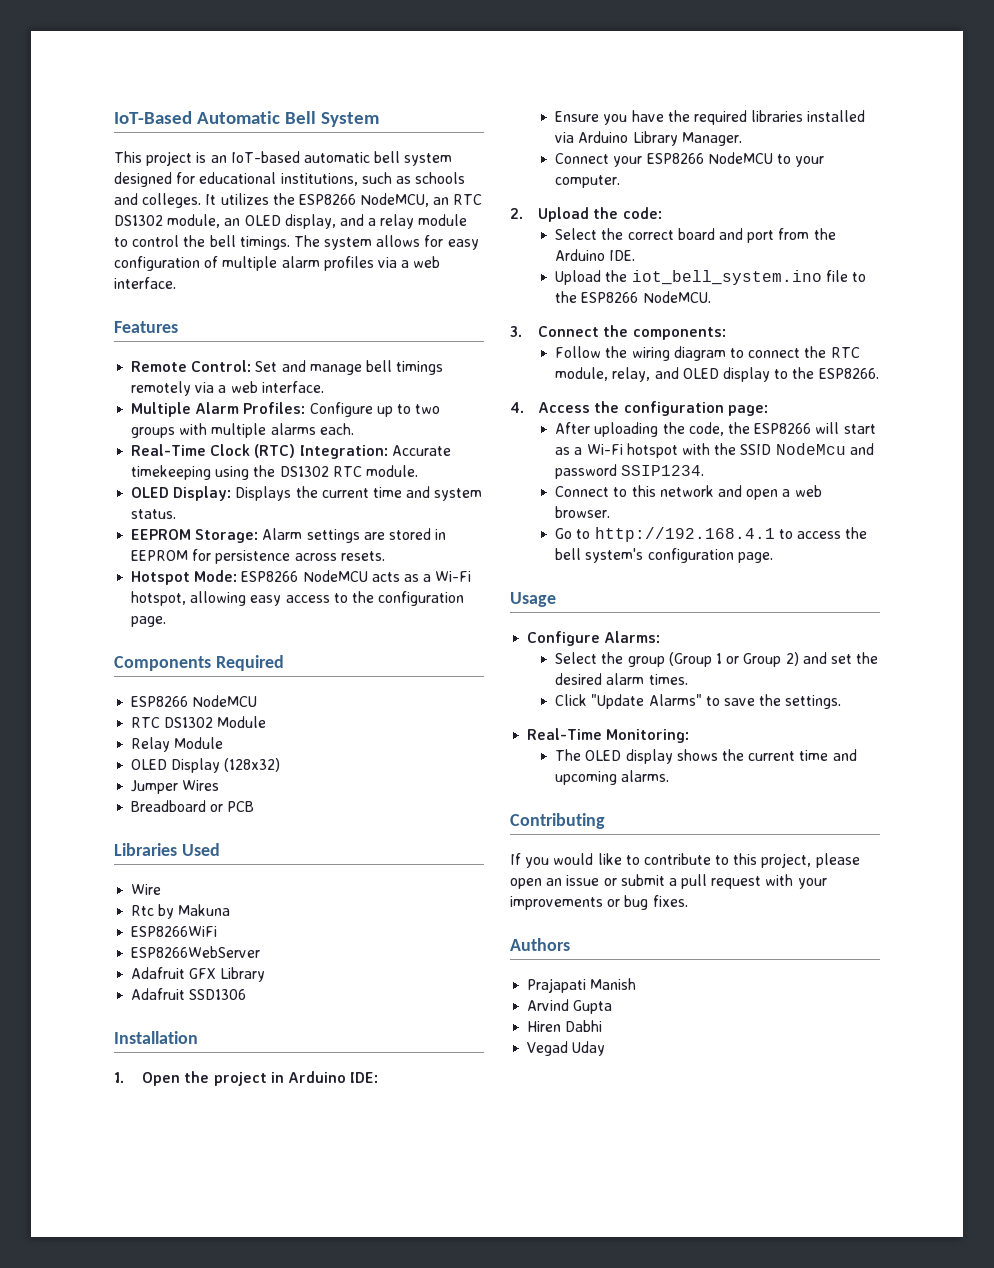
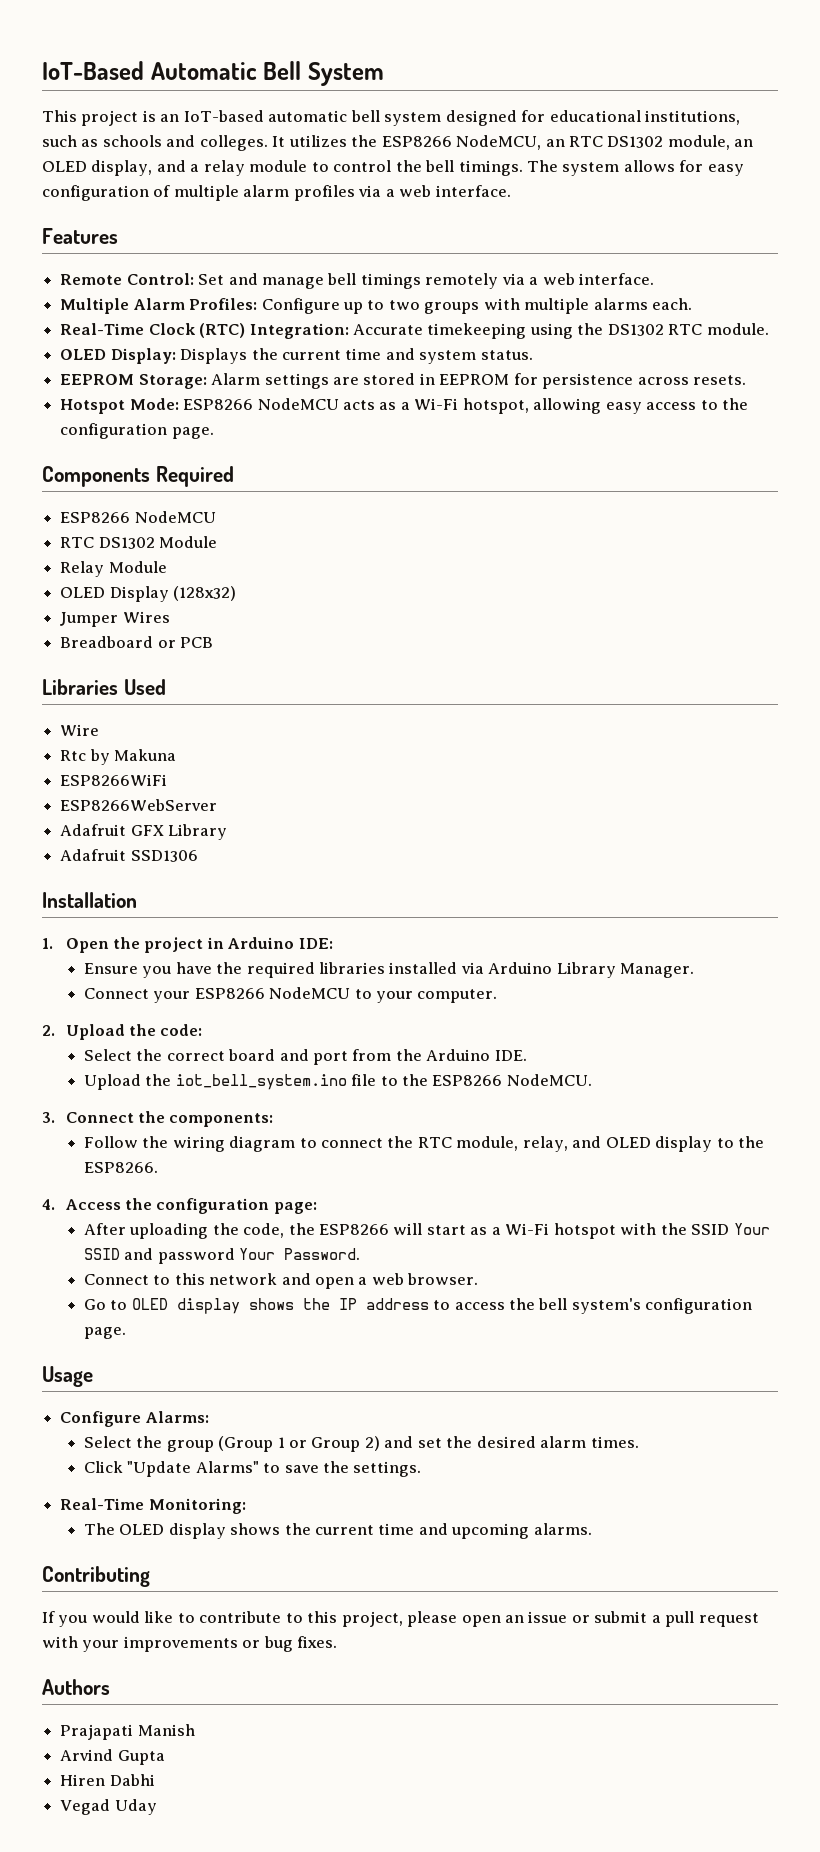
[775,443,874,455] [555,464,705,479] NodeMcu and password SSIP1234. -> [733,1223,770,1235] [83,1248,361,1264] Your SSID and password Your Password.
[594,527,775,542] http://192.168.4.1 -> [131,1298,429,1314] OLED display shows the IP address

